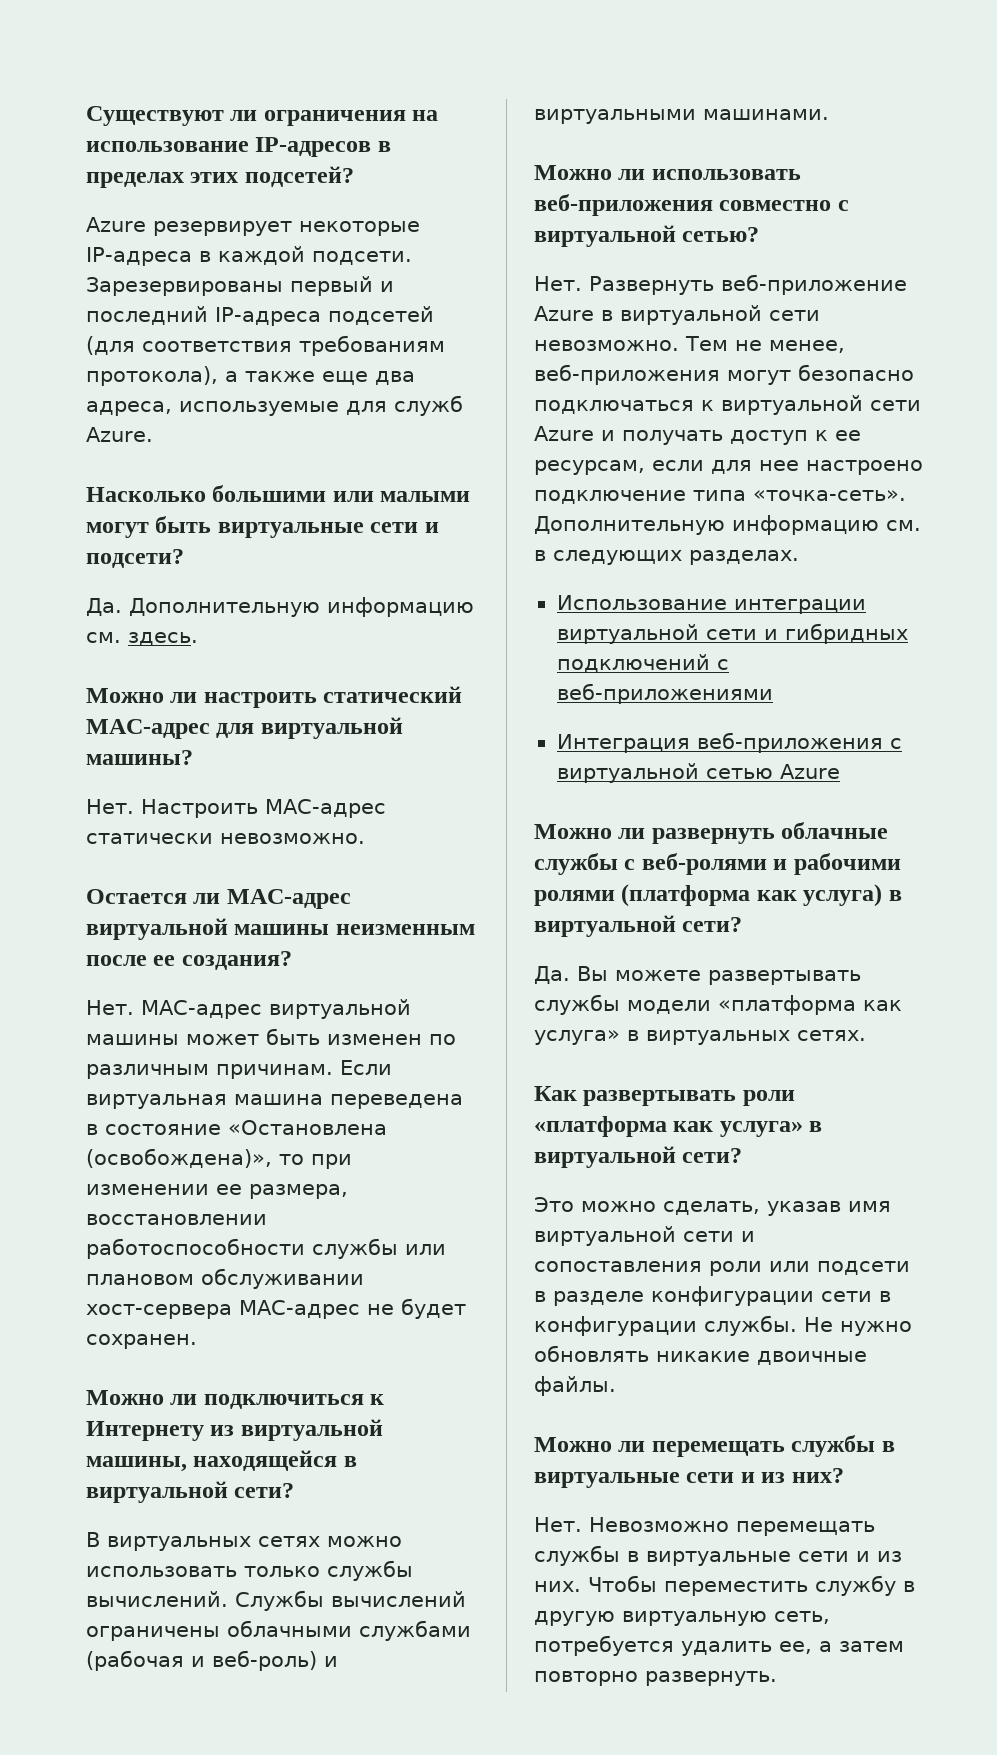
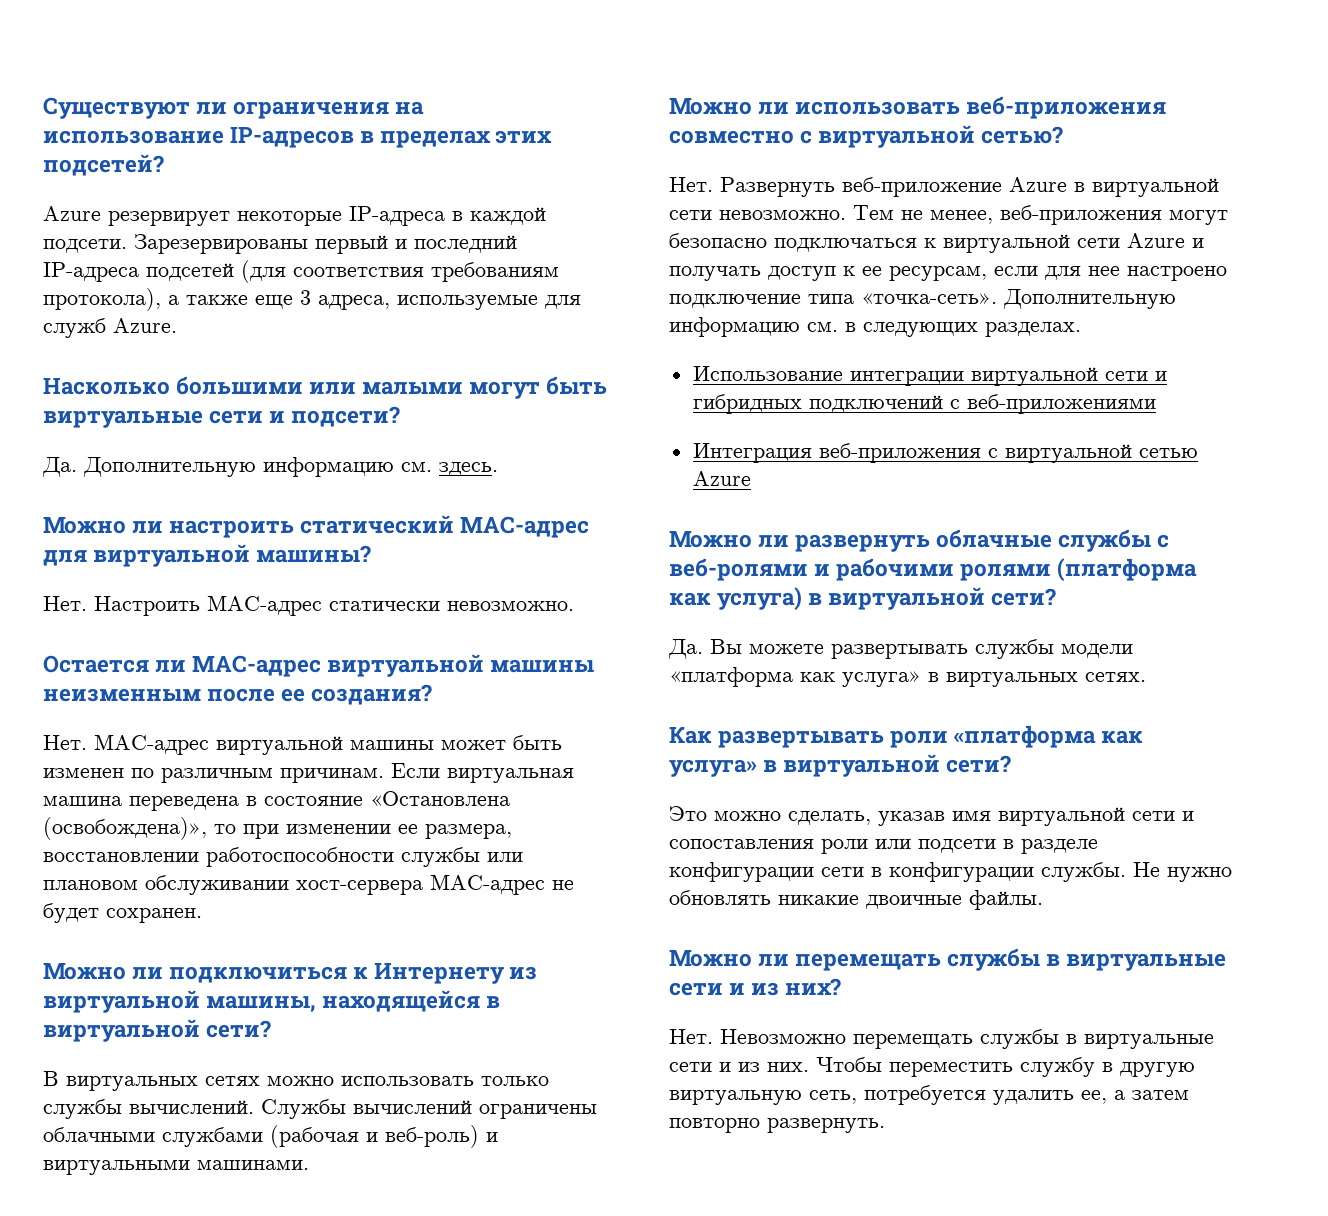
[375,371,415,385] два -> [300,290,311,305] 3

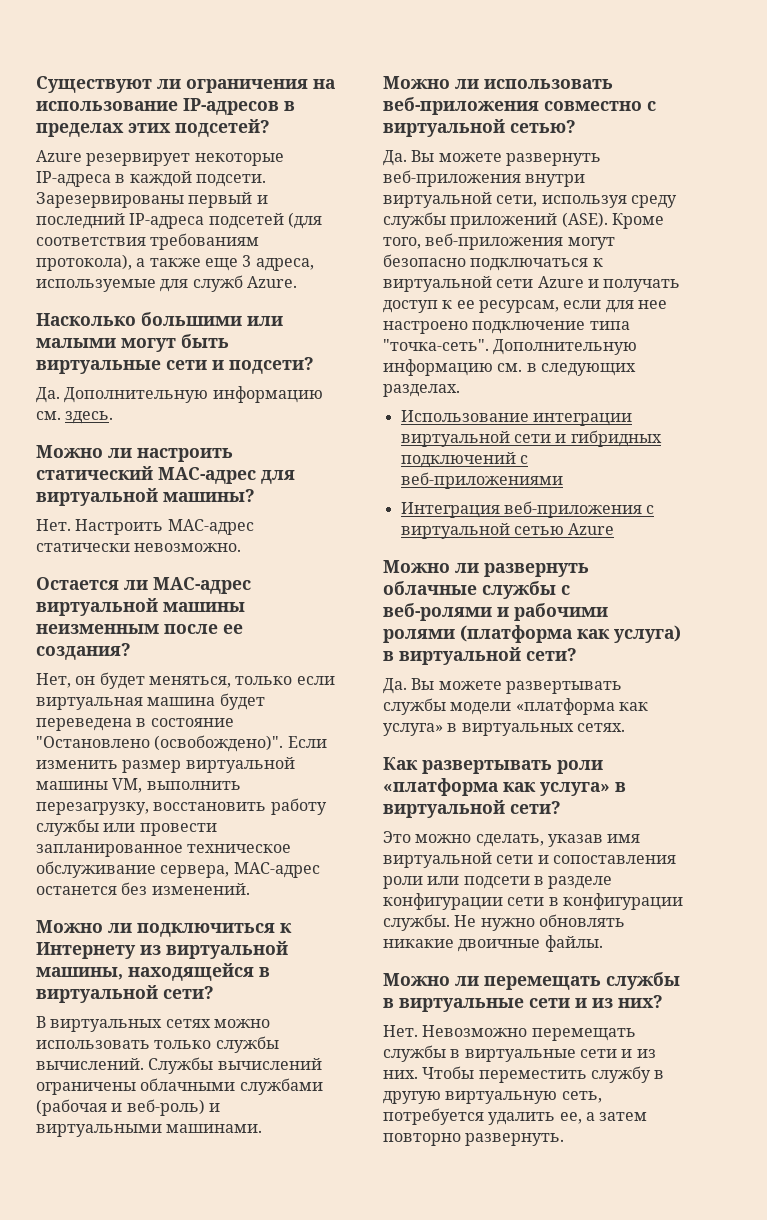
[43,734,562,755] [43,763,440,783] Нет. MAC-адрес виртуальной машины может быть изменен по различным причинам. Если -> [36,672,335,689] Нет, он будет меняться, только если
(122, 801) none -> [219,693,265,710] будет
[370,791,510,806] [43,817,512,840] [43,847,523,867] [43,874,574,895] [43,903,202,923] «Остановлена (освобождена)», то при изменении ее размера, восстановлении работоспособности службы или плановом обслуживании хост-сервера MAC-адрес не будет сохранен. -> [36,735,327,752] [36,757,295,773] [36,778,241,793] [36,798,327,815] [36,819,217,836] [36,844,292,857] [36,861,320,878] [36,882,250,895] "Остановлено (освобождено)". Если изменить размер виртуальной машины VM, выполнить перезагрузку, восстановить работу службы или провести запланированное техническое обслуживание сервера, MAC-адрес останется без изменений.
[669,177,1219,197] [669,205,993,224] Нет. Развернуть веб-приложение Azure в виртуальной сети невозможно. Тем не менее, -> [383,150,601,166] [383,170,586,187] [383,192,677,208] [383,212,664,229] [383,237,421,249] Да. Вы можете развернуть веб-приложения внутри виртуальной сети, используя среду службы приложений (ASE). Кроме того,
[861,293,997,304] «точка-сеть». -> [383,339,489,351] "точка-сеть".

